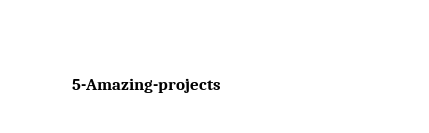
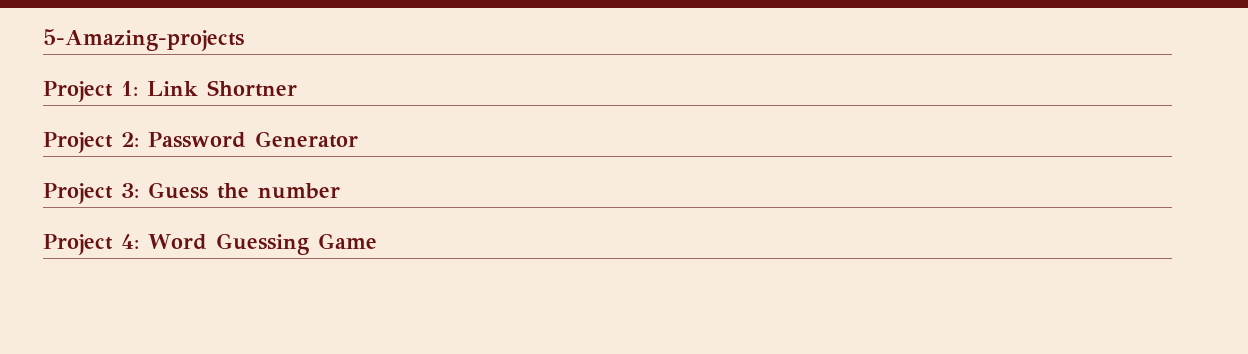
(221, 85) none -> [43,80,297,102] [43,131,358,153] [43,182,340,204] [43,233,377,255] // Project 1: Link Shortner // Project 2: Password Generator // Project 3: Guess the number // Project 4: Word Guessing Game

